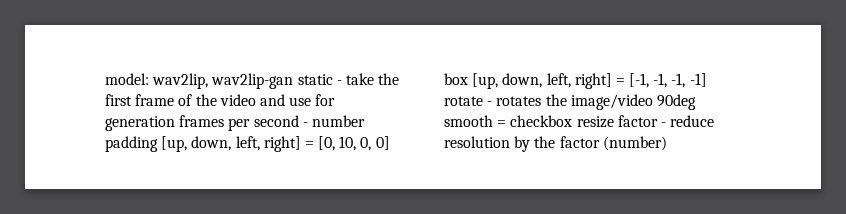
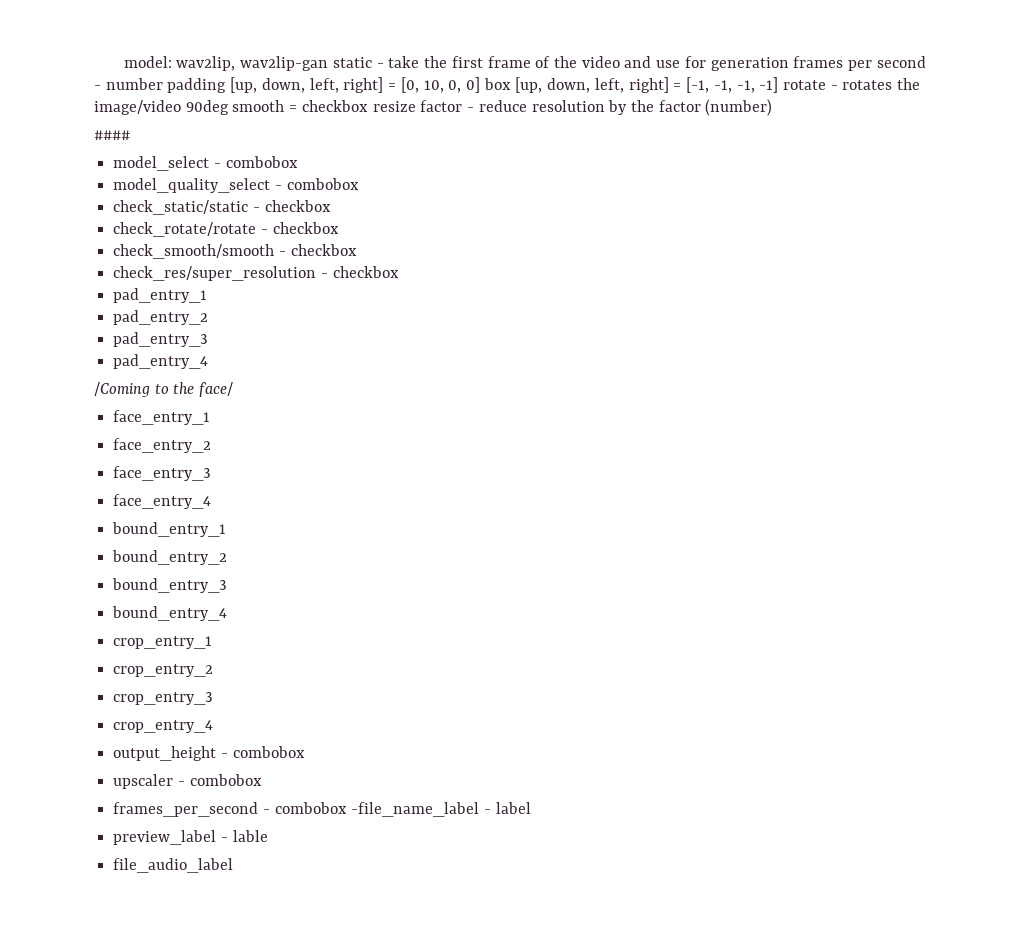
(667, 143) none -> [94,130,130,140] [113,156,298,171] [113,178,359,193] [113,200,331,215] [113,222,339,237] [113,244,357,259] [113,266,399,281] [113,288,208,303] [113,310,209,325] [113,332,209,347] [113,354,209,369] [94,382,234,397] [113,410,211,425] [113,438,212,453] [113,466,212,481] [113,494,212,509] [112,522,227,537] [112,550,228,565] [112,578,228,593] [112,606,228,621] [113,636,213,649] [113,664,214,677] [113,692,214,705] [113,720,214,733] [113,746,305,761] [113,774,262,789] [113,802,531,817] [113,830,268,845] [113,858,234,873] // #### // model_select - combobox // model_quality_select - combobox // check_static/static - checkbox // check_rotate/rotate - checkbox // check_smooth/smooth - checkbox // check_res/super_resolution - checkbox // pad_entry_1 // pad_entry_2 // pad_entry_3 // pad_entry_4 // /Coming to the face/ // face_entry_1 // face_entry_2 // face_entry_3 // face_entry_4 // bound_entry_1 // bound_entry_2 // bound_entry_3 // bound_entry_4 // crop_entry_1 // crop_entry_2 // crop_entry_3 // crop_entry_4 // output_height - combobox // upscaler - combobox // frames_per_second - combobox -file_name_label - label // preview_label - lable // file_audio_label

